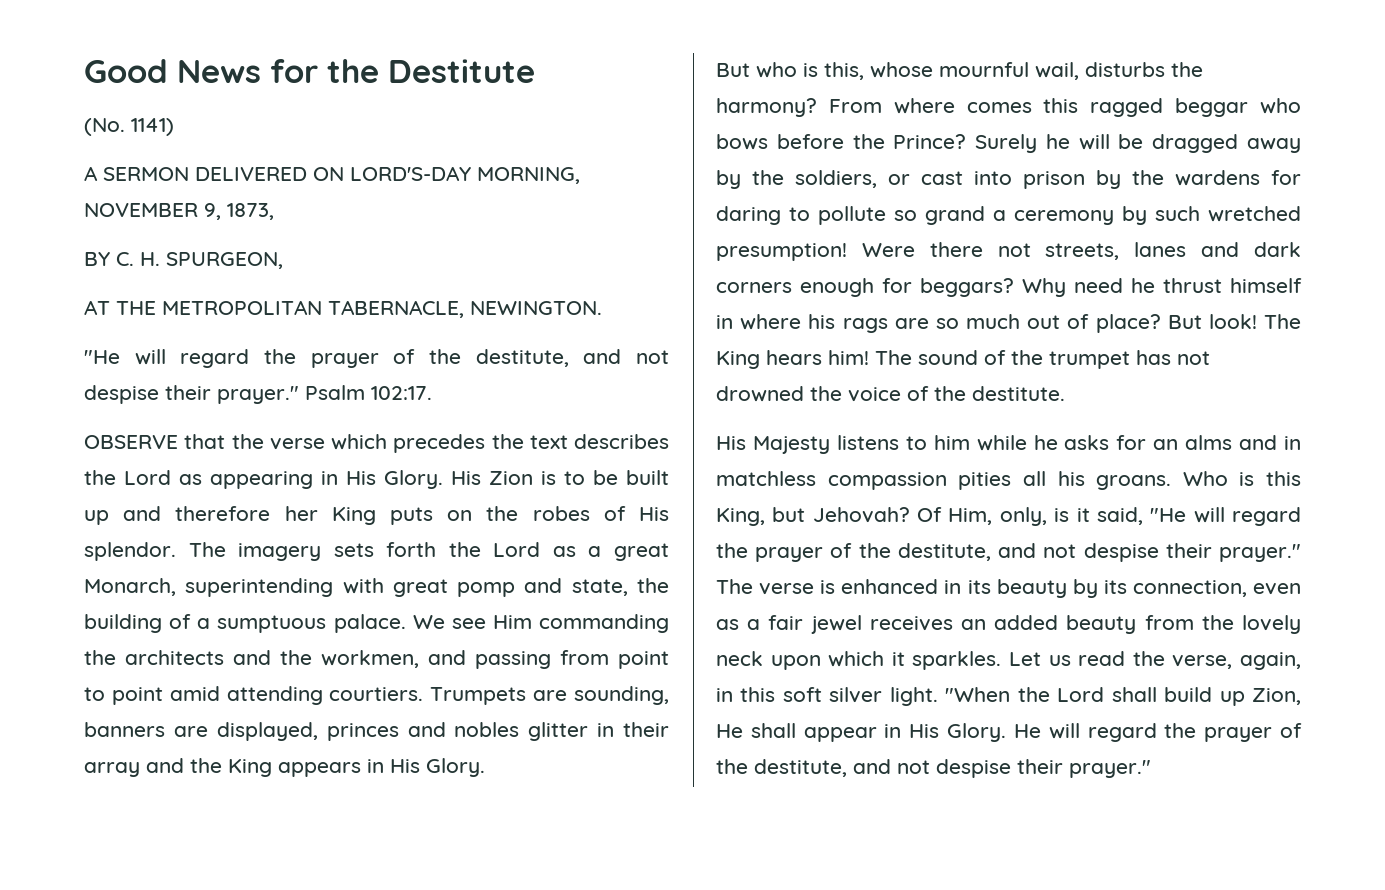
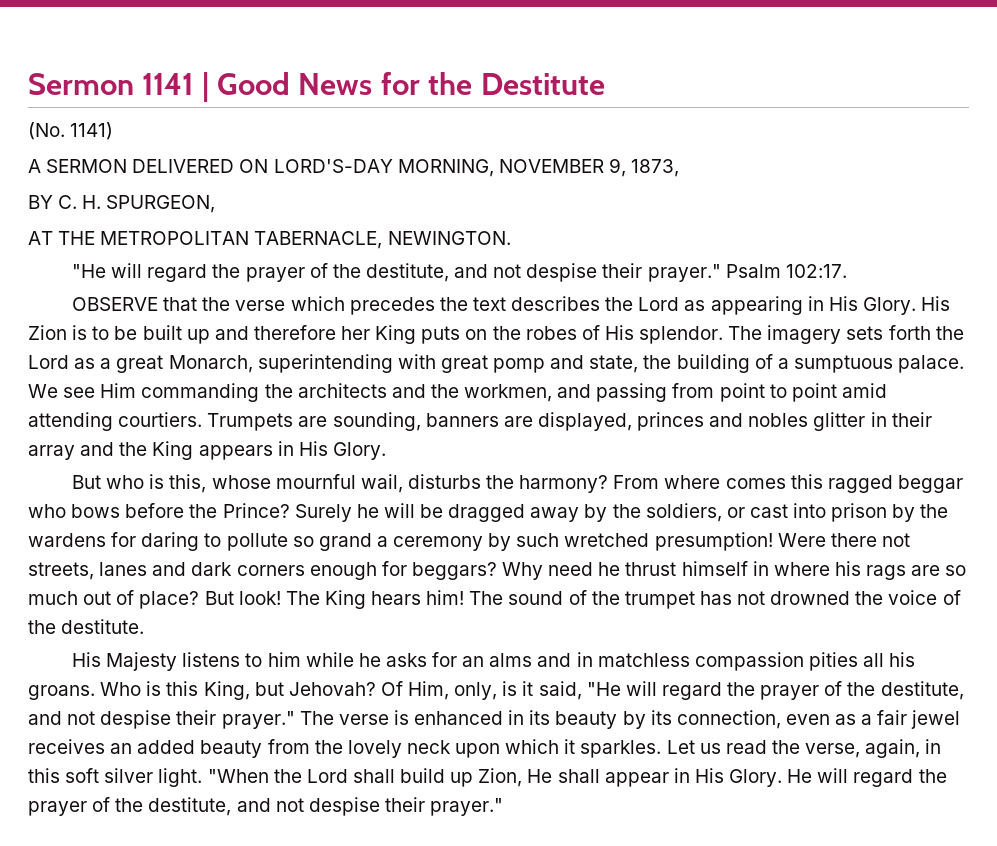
(84, 71) none -> [28,72,209,102] Sermon 1141 |

